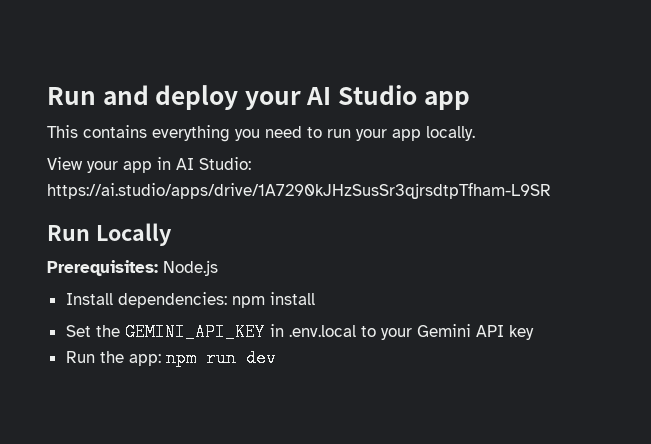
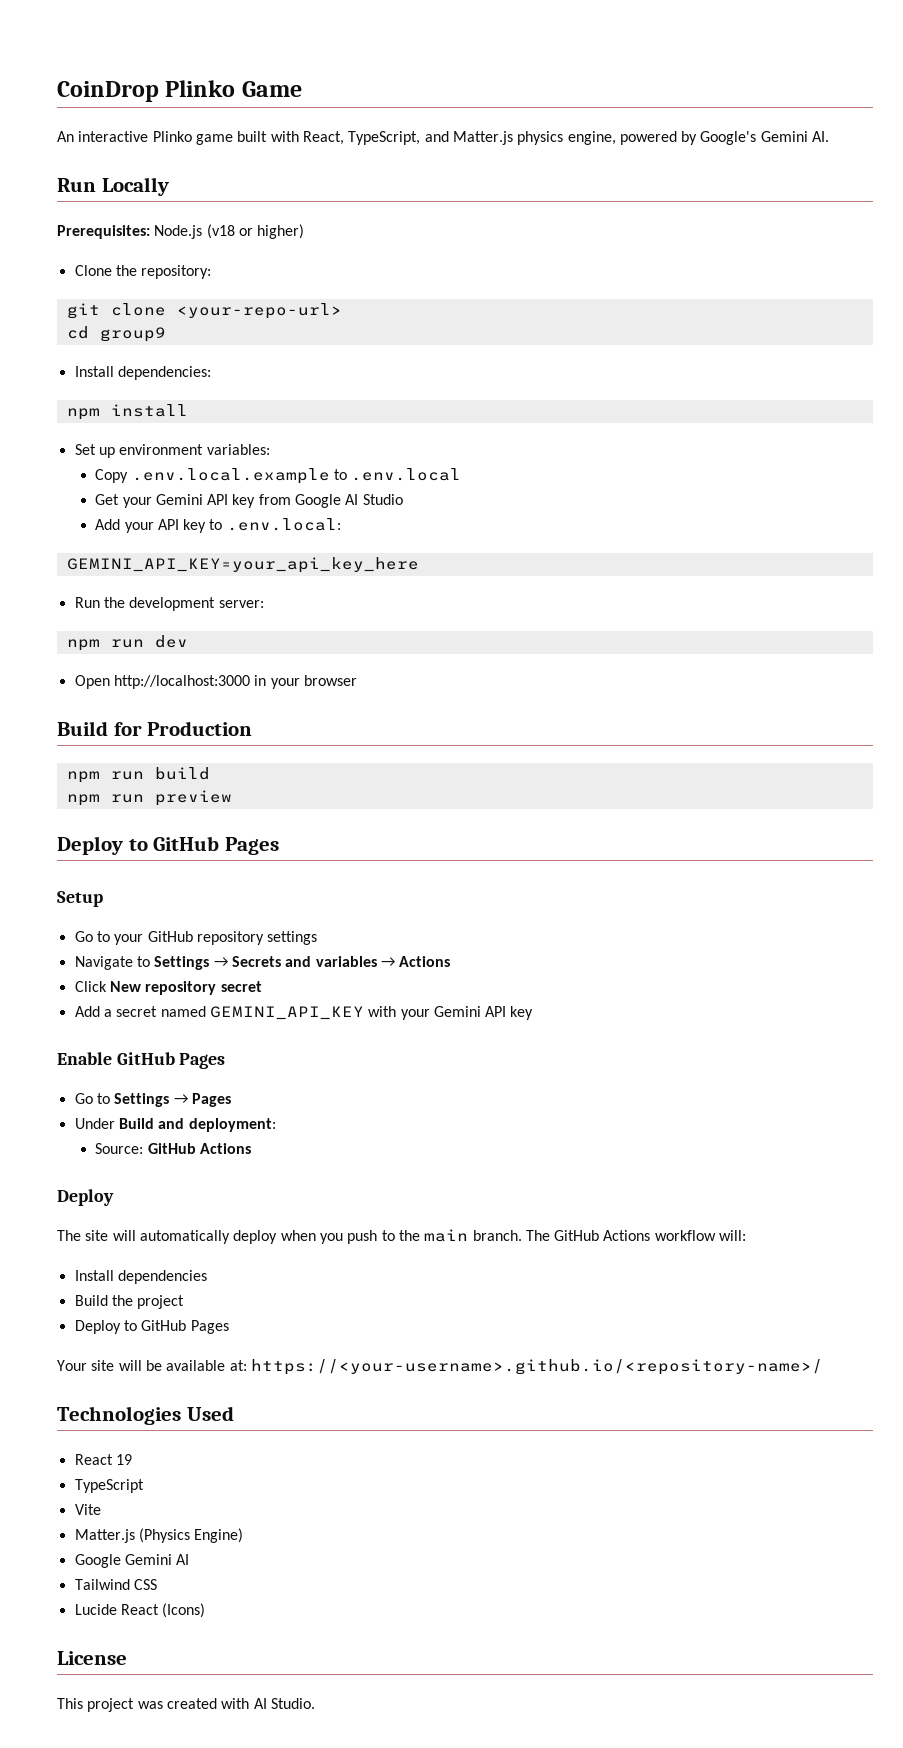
[47,85,470,110] [47,125,475,142] [47,157,251,173] [47,182,551,199] [47,223,172,246] [47,260,218,276] Run and deploy your AI Studio app // This contains everything you need to run your app locally. // View your app in AI Studio: https://ai.studio/apps/drive/1A7290kJHzSusSr3qjrsdtpTfham-L9SR // Run Locally // Prerequisites: Node.js -> [57,80,302,102] [57,131,830,145] [57,177,169,196] [57,224,305,239] [74,265,212,279] [66,303,342,319] [66,326,166,342] CoinDrop Plinko Game // An interactive Plinko game built with React, TypeScript, and Matter.js physics engine, powered by Google's Gemini AI. // Run Locally // Prerequisites: Node.js (v18 or higher) // Clone the repository: // git clone <your-repo-url> // cd group9
(227, 300) none -> (211, 373) //
[95,323,534,341] [65,349,276,367] the GEMINI_API_KEY in .env.local to your Gemini API key // Run the app: npm run dev -> [98,444,270,458] [95,468,462,484] [95,494,403,508] [95,518,341,533] [66,557,419,573] [74,597,264,611] [66,635,188,651] [74,675,357,689] [57,721,253,736] [66,767,210,783] [66,790,232,806] [57,836,279,855] [57,891,103,907] [74,931,318,945] [74,956,451,970] [74,981,262,995] [74,1006,534,1020] [57,1052,226,1069] [74,1093,231,1107] [74,1118,276,1132] [95,1143,251,1154] [57,1189,114,1206] [57,1229,747,1244] [74,1270,207,1284] [74,1295,185,1309] [74,1320,229,1334] [57,1359,823,1375] [57,1406,234,1425] [74,1454,132,1465] [74,1479,144,1493] [74,1504,101,1515] [74,1528,244,1543] [74,1554,190,1568] [74,1579,157,1590] [74,1603,206,1618] [57,1651,127,1665] [57,1698,315,1712] up environment variables: // Copy .env.local.example to .env.local // Get your Gemini API key from Google AI Studio // Add your API key to .env.local: // GEMINI_API_KEY=your_api_key_here // Run the development server: // npm run dev // Open http://localhost:3000 in your browser // Build for Production // npm run build // npm run preview // Deploy to GitHub Pages // Setup // Go to your GitHub repository settings // Navigate to Settings → Secrets and variables → Actions // Click New repository secret // Add a secret named GEMINI_API_KEY with your Gemini API key // Enable GitHub Pages // Go to Settings → Pages // Under Build and deployment: // Source: GitHub Actions // Deploy // The site will automatically deploy when you push to the main branch. The GitHub Actions workflow will: // Install dependencies // Build the project // Deploy to GitHub Pages // Your site will be available at: https://<your-username>.github.io/<repository-name>/ // Technologies Used // React 19 // TypeScript // Vite // Matter.js (Physics Engine) // Google Gemini AI // Tailwind CSS // Lucide React (Icons) // License // This project was created with AI Studio.

